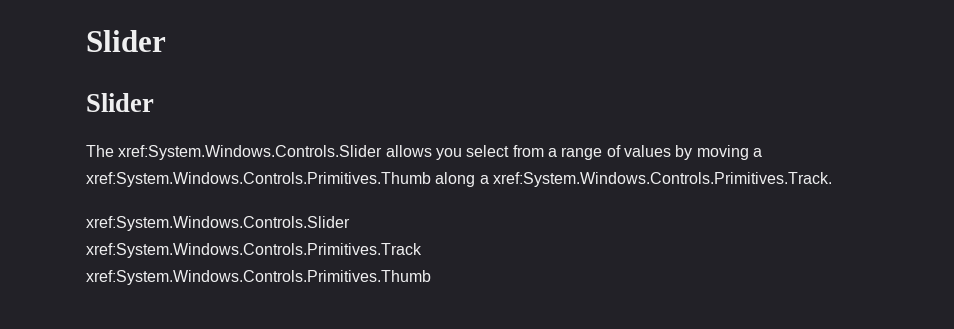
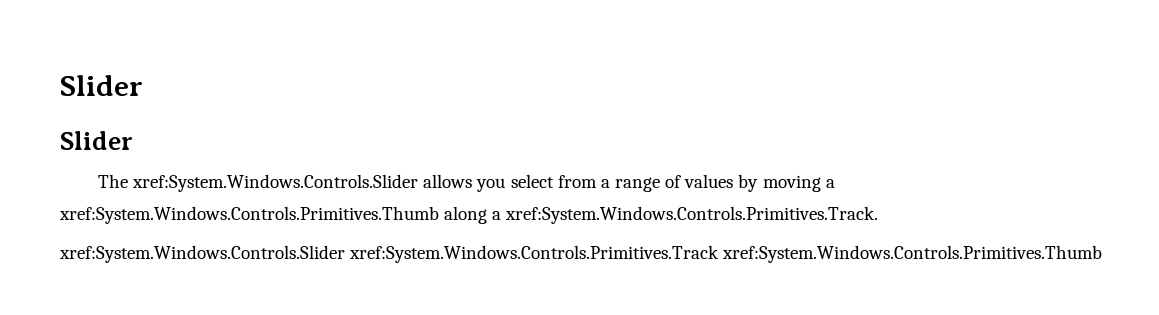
(350, 223) // -> (345, 254) none
(422, 250) // -> (720, 254) none

